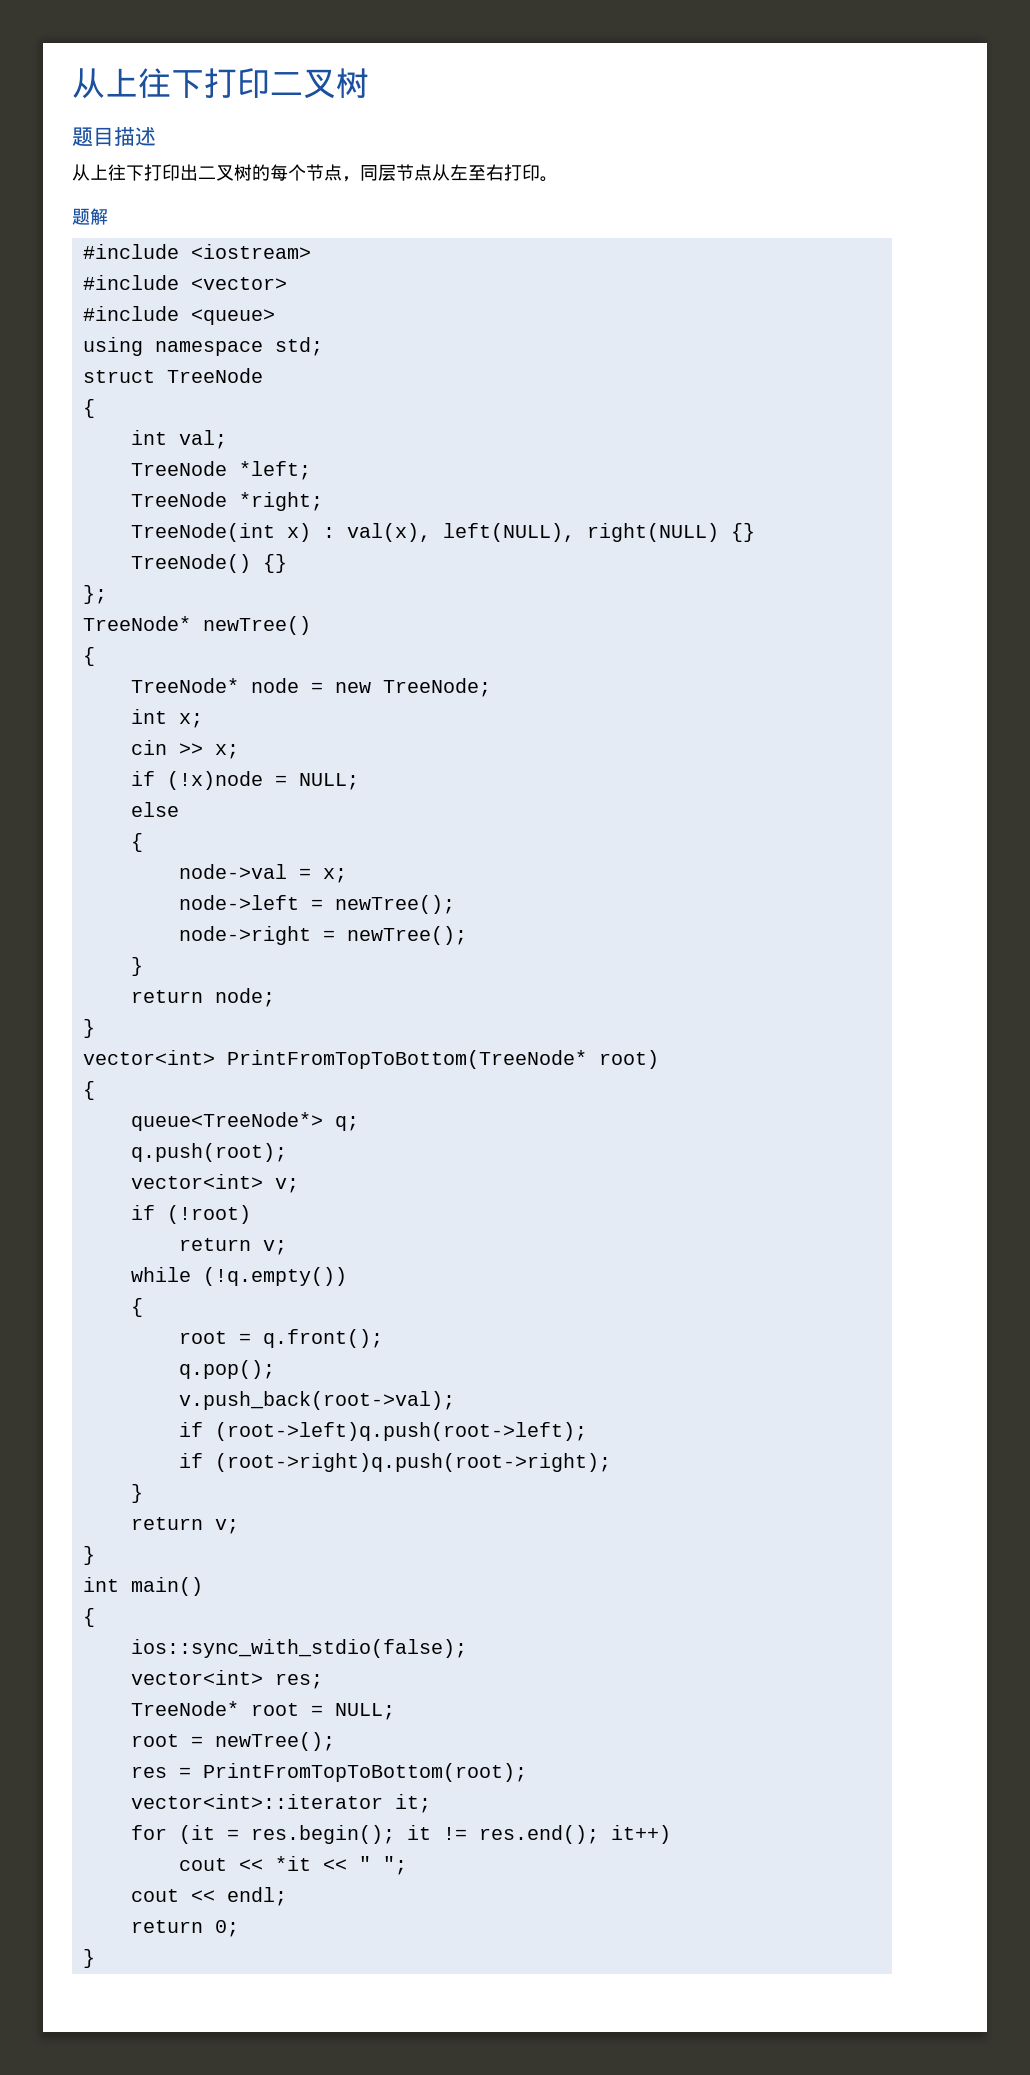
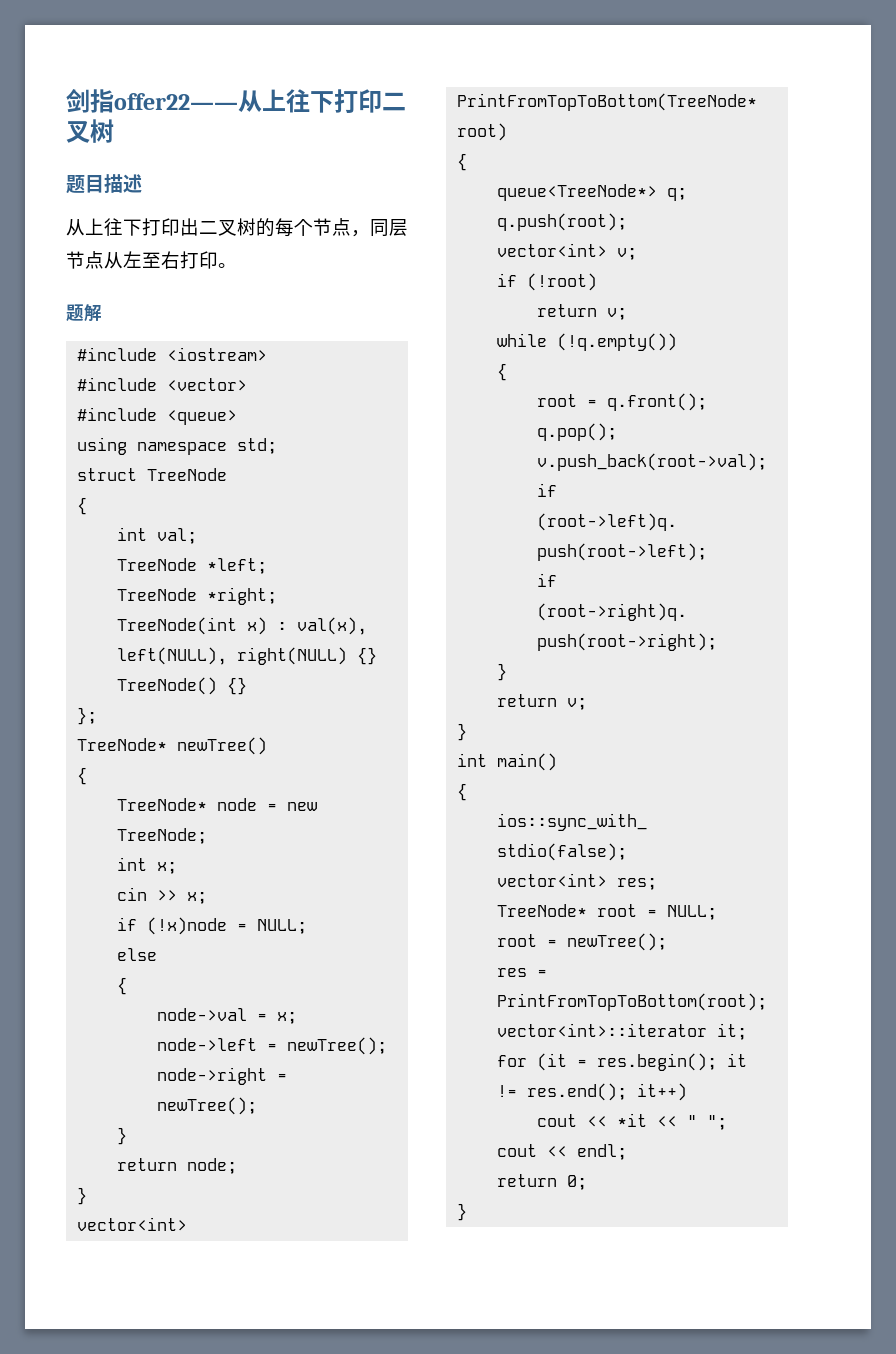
(72, 83) none -> [66,88,238,113] 剑指offer22——

